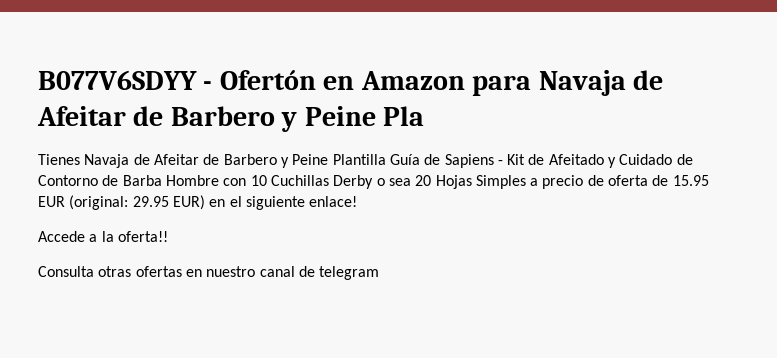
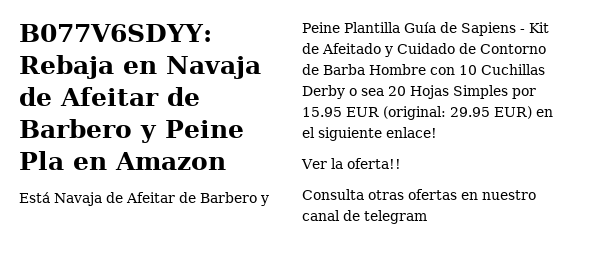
[38,70,532,96] B077V6SDYY - Ofertón en Amazon para -> [19,24,212,42] [19,55,157,79] B077V6SDYY: Rebaja en
[38,154,80,165] // Tienes -> [73,152,226,170] [19,192,50,203] en Amazon // Está
[530,175,669,189] a precio de oferta de -> [512,88,536,99] por
[38,231,98,242] Accede a -> [301,159,327,169] Ver

